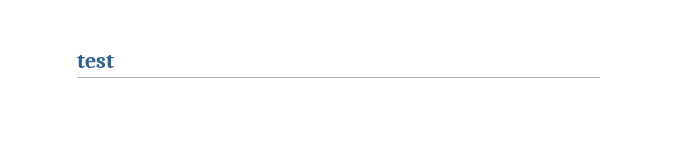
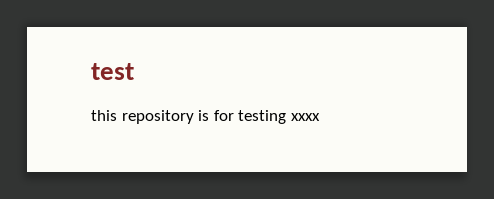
(114, 61) none -> [91,110,320,124] // this repository is for testing xxxx

